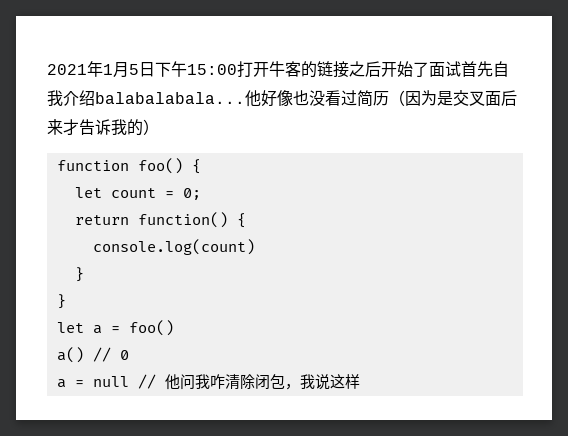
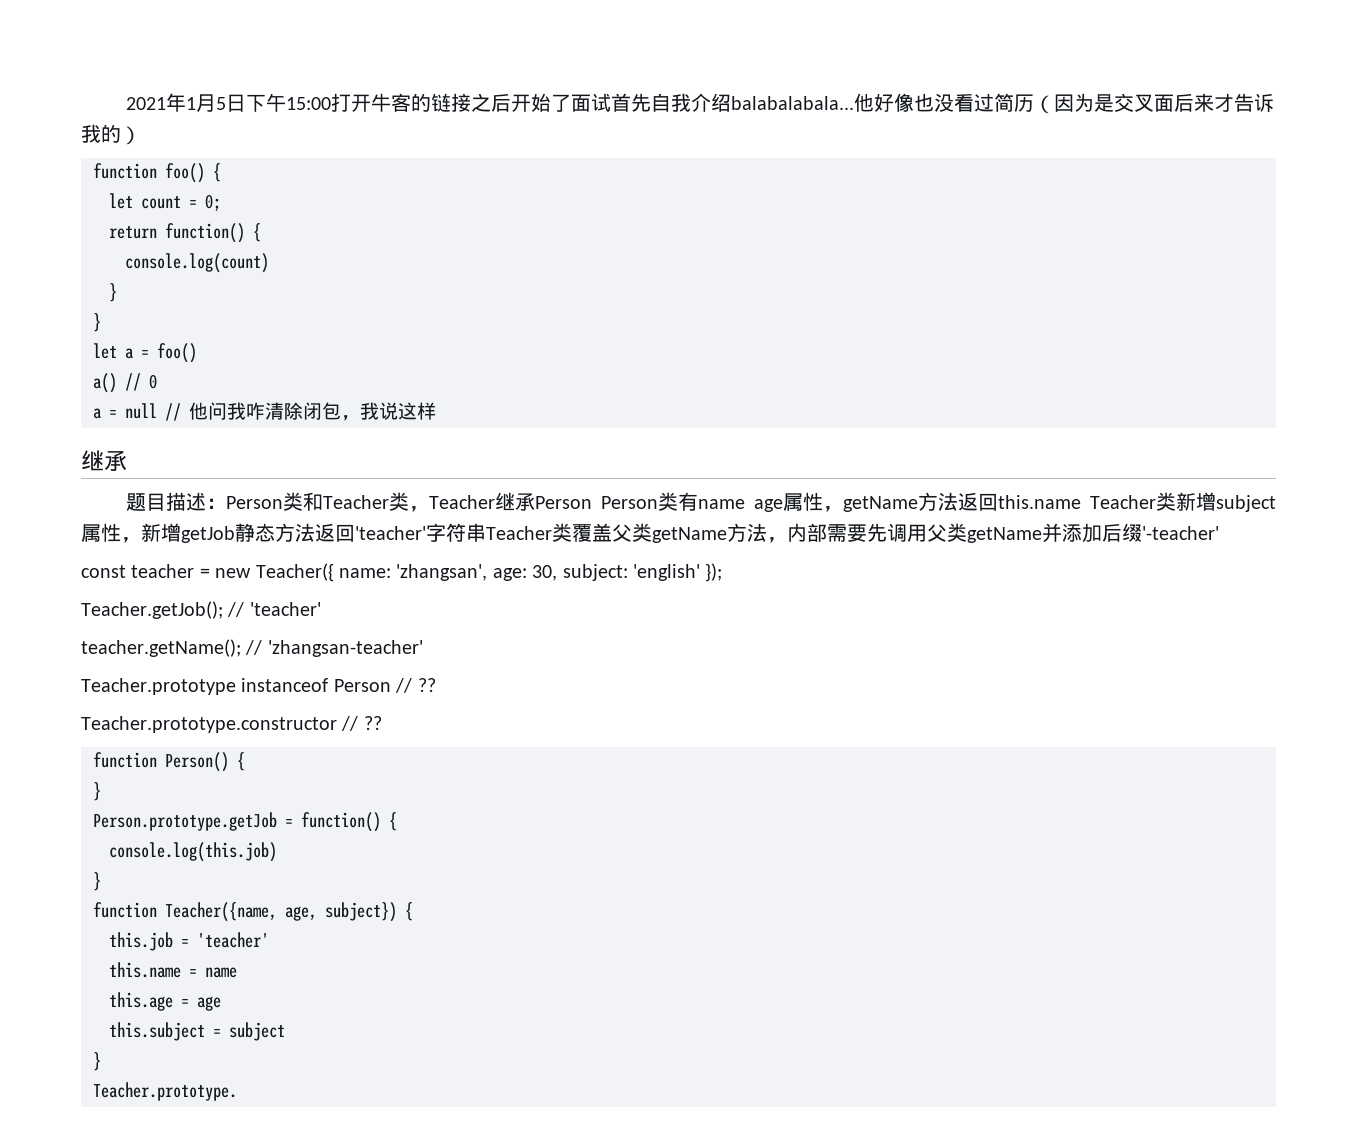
(360, 381) none -> [81,450,127,471] [125,492,1276,512] [81,523,1219,543] [81,563,723,582] [81,601,321,619] [81,639,423,657] [81,678,436,695] [81,716,382,733] [93,752,245,772] [93,782,101,801] [93,812,397,832] [109,842,277,862] [93,872,101,891] [93,902,413,922] [109,932,269,951] [109,962,237,978] [109,992,221,1011] [109,1022,285,1041] [93,1052,101,1071] [93,1082,237,1101] // 继承 // 题目描述：Person类和Teacher类，Teacher继承Person Person类有name age属性，getName方法返回this.name Teacher类新增subject属性，新增getJob静态方法返回'teacher'字符串Teacher类覆盖父类getName方法，内部需要先调用父类getName并添加后缀'-teacher' // const teacher = new Teacher({ name: 'zhangsan', age: 30, subject: 'english' }); // Teacher.getJob(); // 'teacher' // teacher.getName(); // 'zhangsan-teacher' // Teacher.prototype instanceof Person // ?? // Teacher.prototype.constructor // ?? // function Person() { // } // Person.prototype.getJob = function() { // console.log(this.job) // } // function Teacher({name, age, subject}) { // this.job = 'teacher' // this.name = name // this.age = age // this.subject = subject // } // Teacher.prototype.

